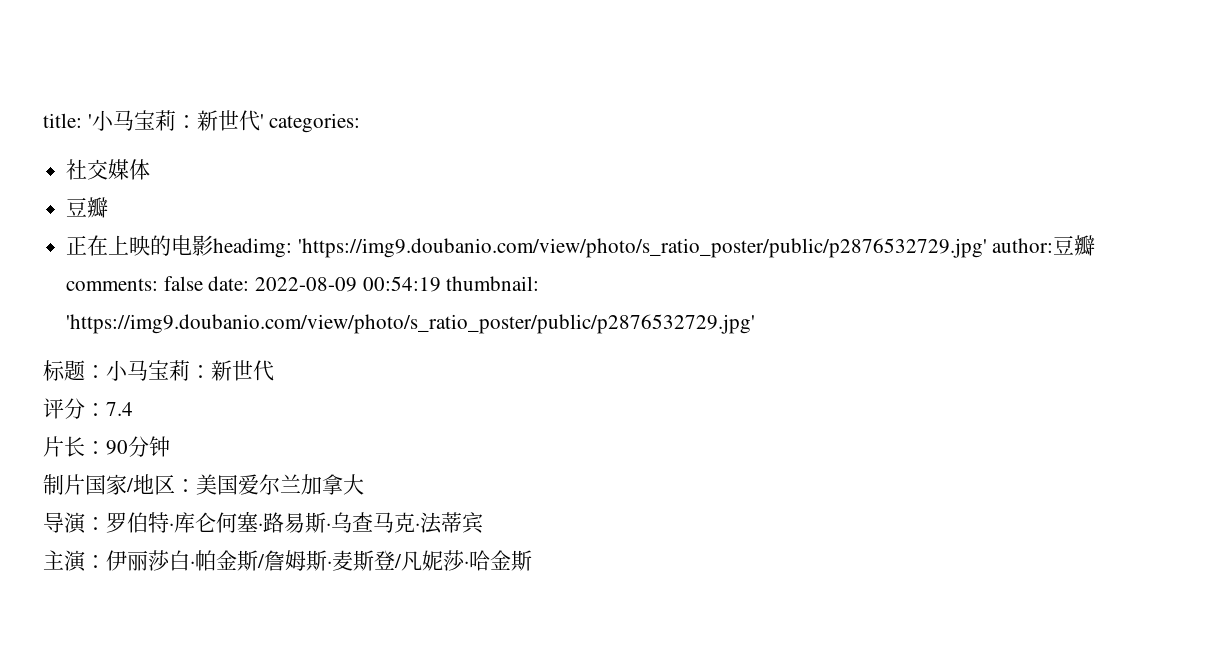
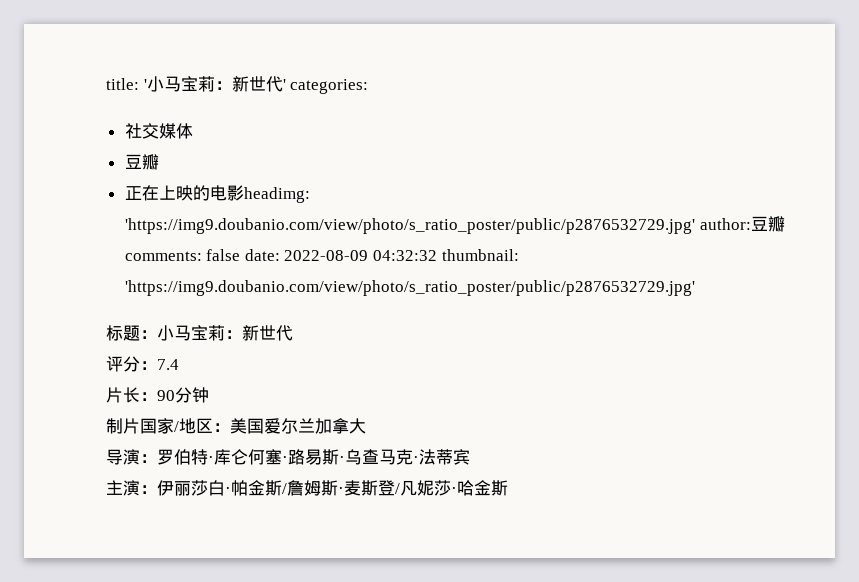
[362,276,441,292] 00:54:19 -> [373,250,438,261] 04:32:32

